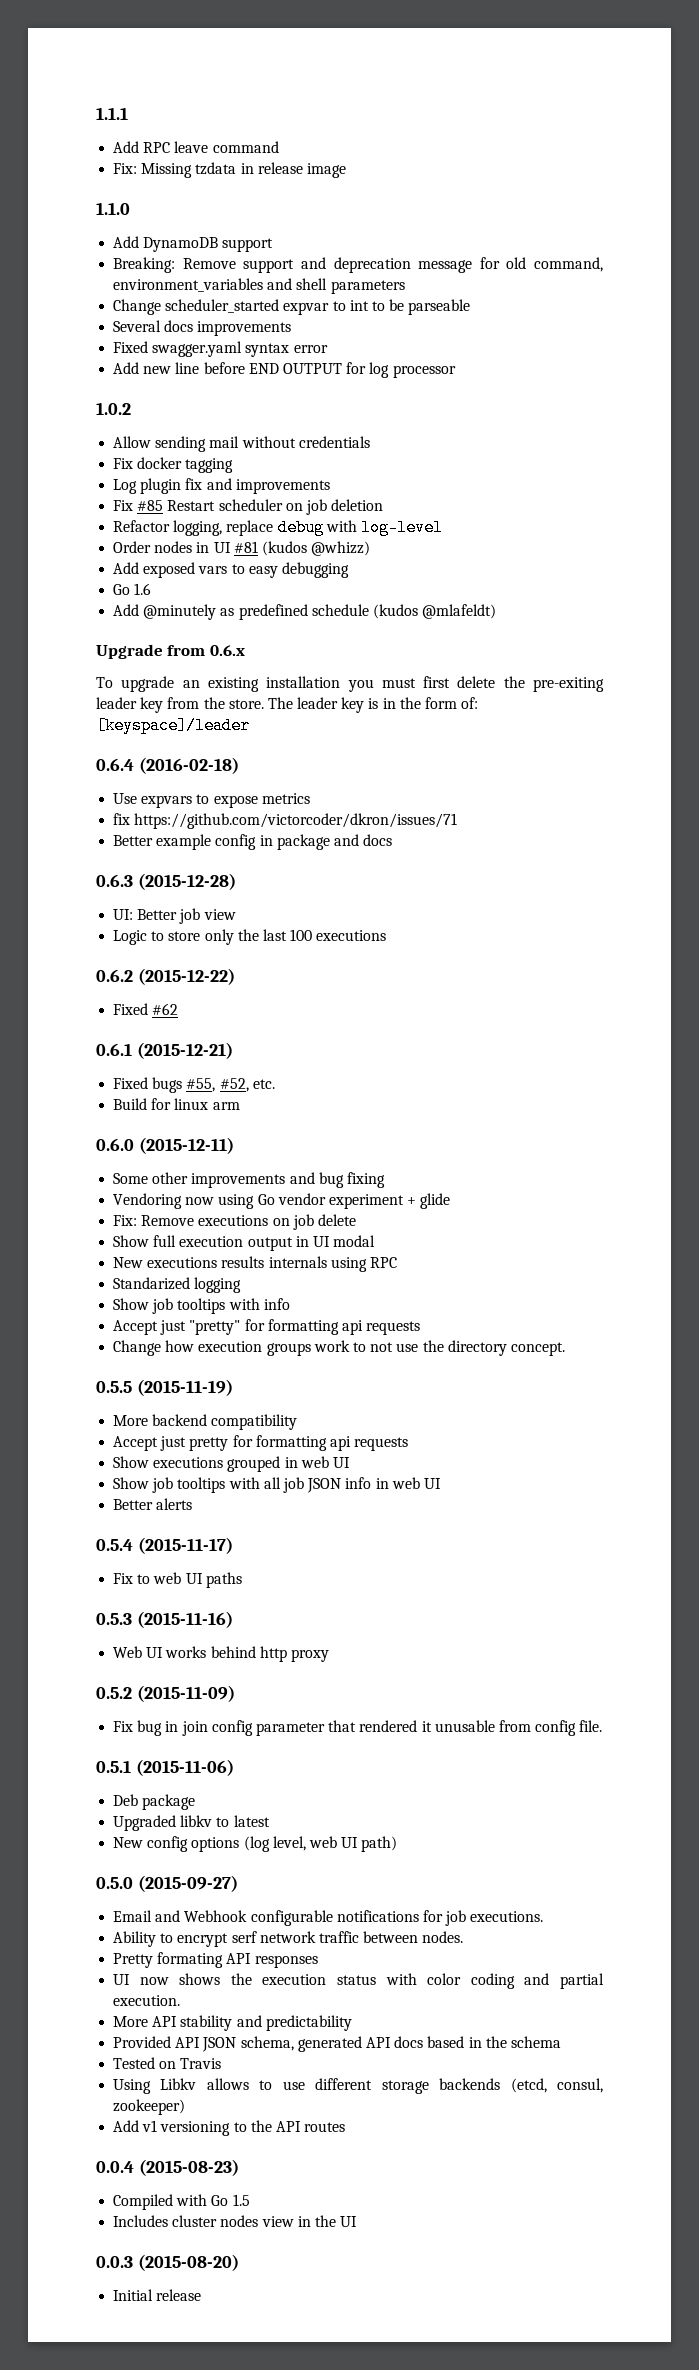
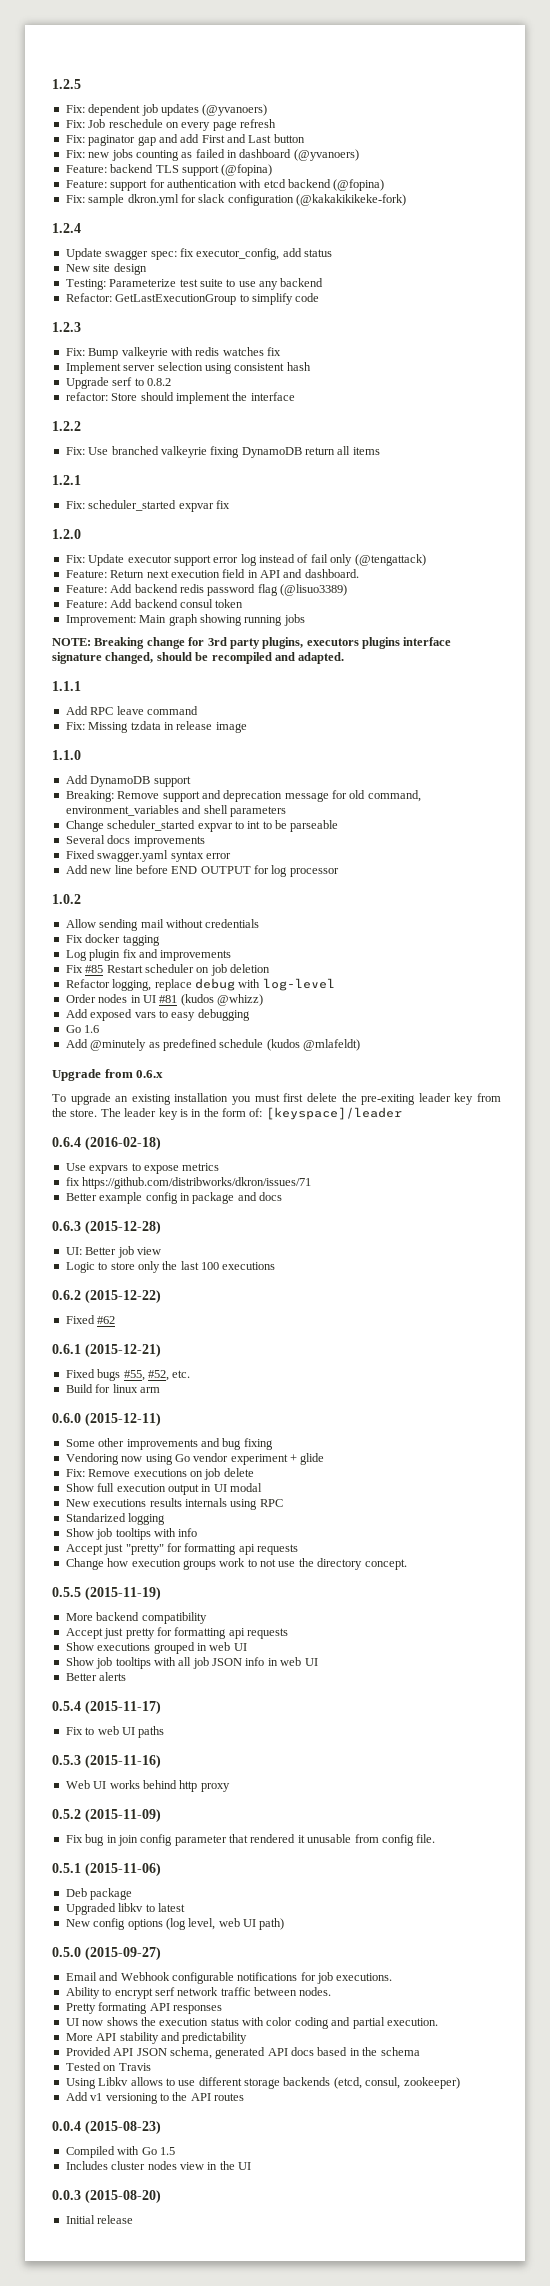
(96, 113) none -> [52,79,81,89] [65,104,268,116] [65,119,276,131] [65,134,305,146] [65,149,359,161] [65,164,273,176] [65,179,385,191] [65,194,406,206] [52,223,81,233] [65,248,332,260] [65,263,147,275] [65,278,324,290] [65,293,320,305] [52,322,81,332] [65,347,281,359] [65,362,311,374] [65,377,171,389] [65,392,295,404] [52,421,81,431] [65,446,380,458] [52,475,81,485] [65,500,230,512] [52,529,81,539] [65,554,426,566] [65,569,359,578] [65,584,347,596] [65,599,244,608] [65,614,305,626] [52,637,452,649] [52,652,345,664] 1.2.5 // Fix: dependent job updates (@yvanoers) // Fix: Job reschedule on every page refresh // Fix: paginator gap and add First and Last button // Fix: new jobs counting as failed in dashboard (@yvanoers) // Feature: backend TLS support (@fopina) // Feature: support for authentication with etcd backend (@fopina) // Fix: sample dkron.yml for slack configuration (@kakakikikeke-fork) // 1.2.4 // Update swagger spec: fix executor_config, add status // New site design // Testing: Parameterize test suite to use any backend // Refactor: GetLastExecutionGroup to simplify code // 1.2.3 // Fix: Bump valkeyrie with redis watches fix // Implement server selection using consistent hash // Upgrade serf to 0.8.2 // refactor: Store should implement the interface // 1.2.2 // Fix: Use branched valkeyrie fixing DynamoDB return all items // 1.2.1 // Fix: scheduler_started expvar fix // 1.2.0 // Fix: Update executor support error log instead of fail only (@tengattack) // Feature: Return next execution field in API and dashboard. // Feature: Add backend redis password flag (@lisuo3389) // Feature: Add backend consul token // Improvement: Main graph showing running jobs // NOTE: Breaking change for 3rd party plugins, executors plugins interface signature changed, should be recompiled and adapted. //
[134,813,458,829] https://github.com/victorcoder/dkron/issues/71 -> [82,1177,312,1189] https://github.com/distribworks/dkron/issues/71

